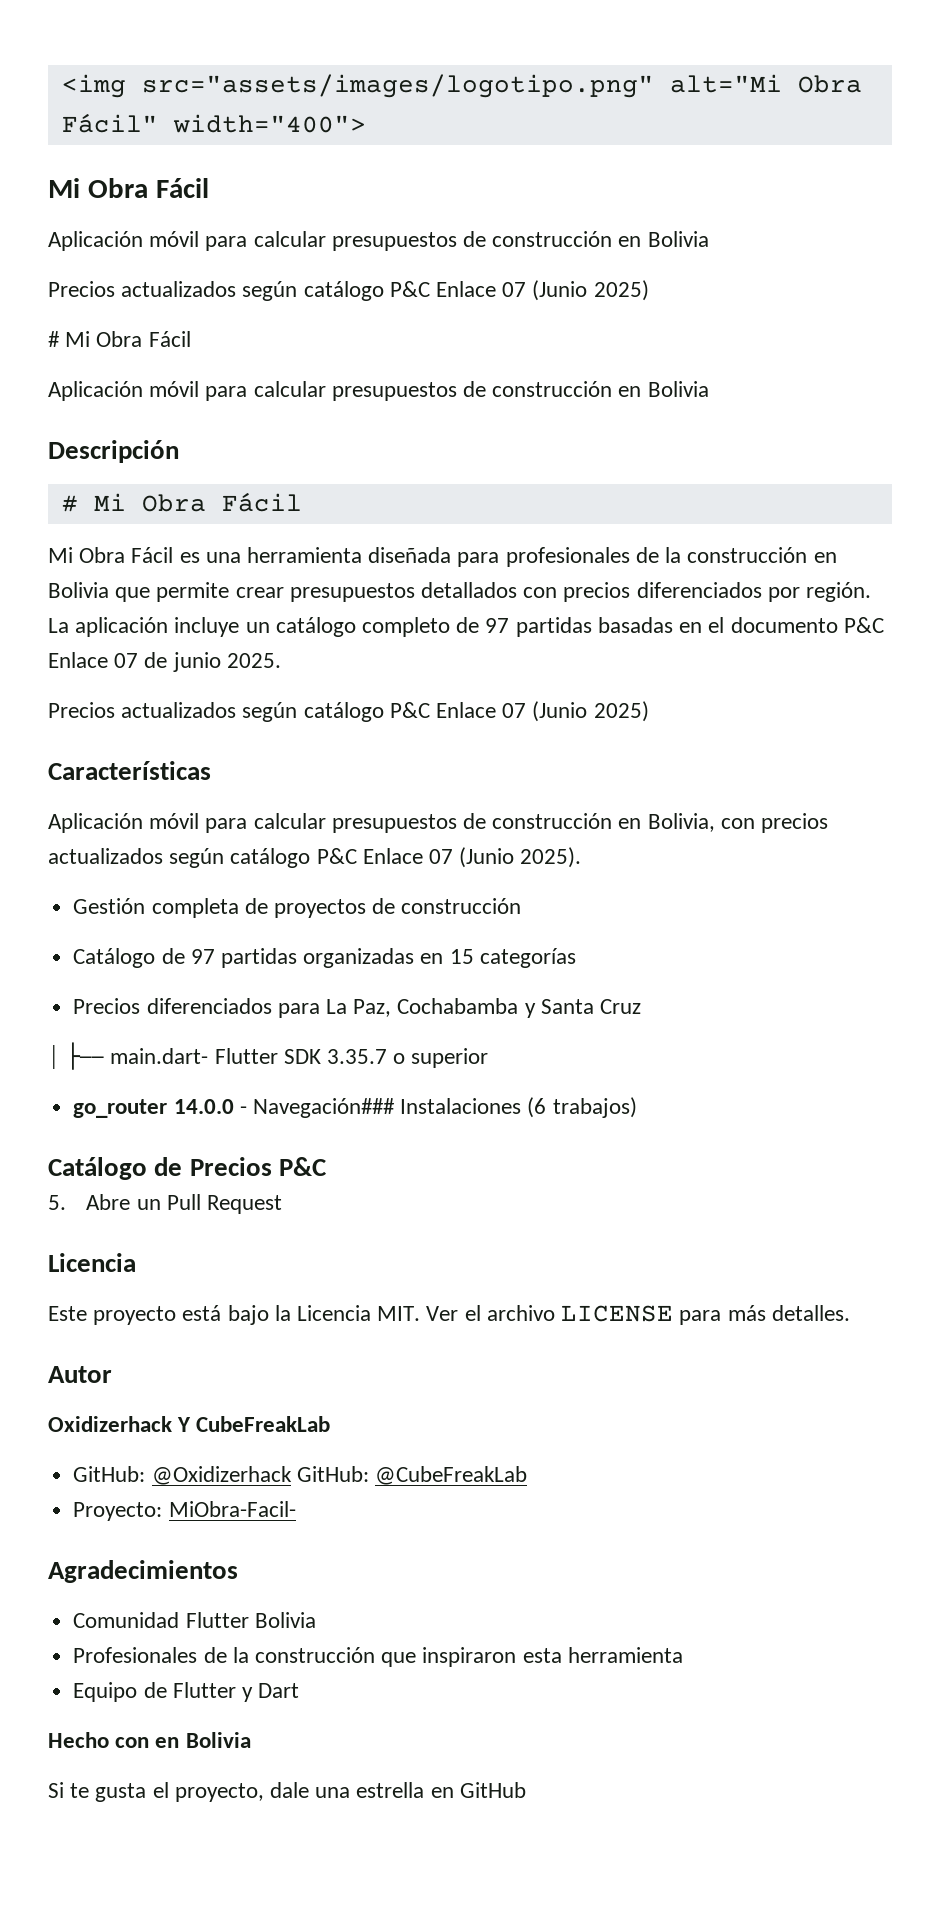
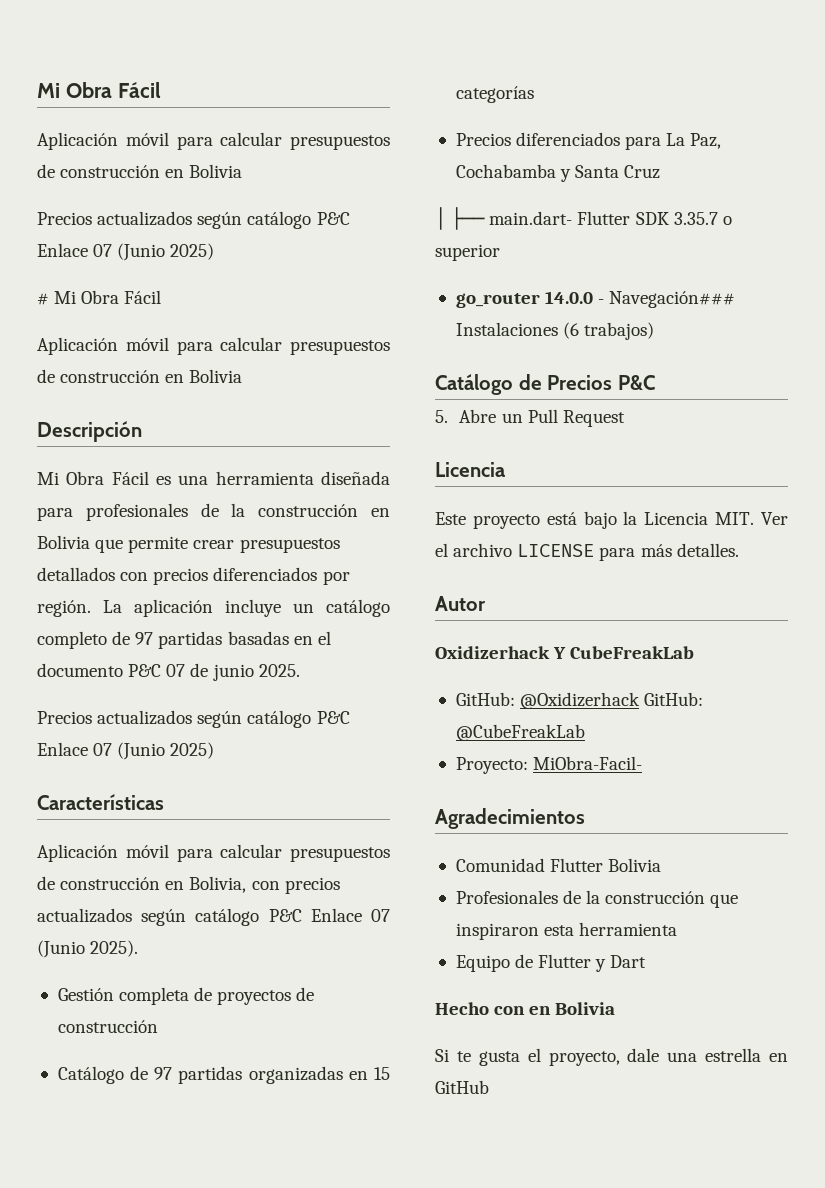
[61,74,862,98] [61,113,366,133] <img src="assets/images/logotipo.png" alt="Mi Obra Fácil" width="400"> // -> (37, 90) none
[61,492,302,512] // # Mi Obra Fácil -> (142, 431) none
[48,652,108,668] Enlace -> (162, 670) none

